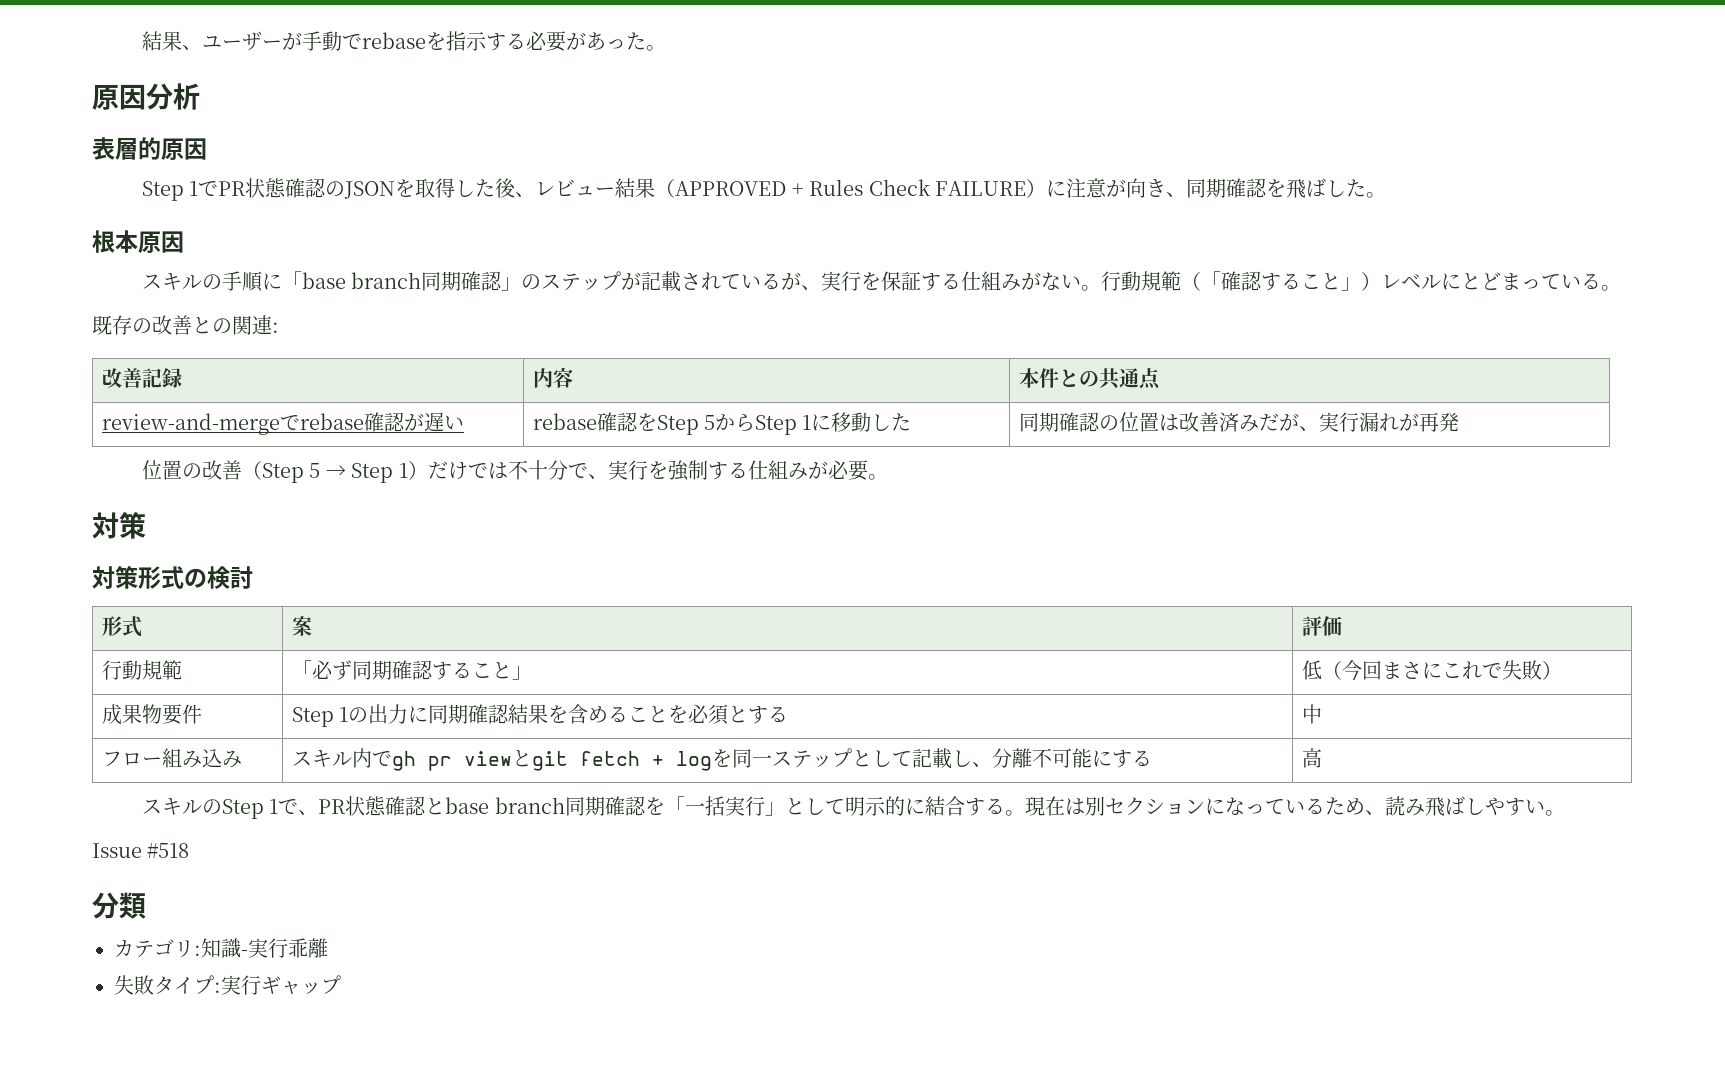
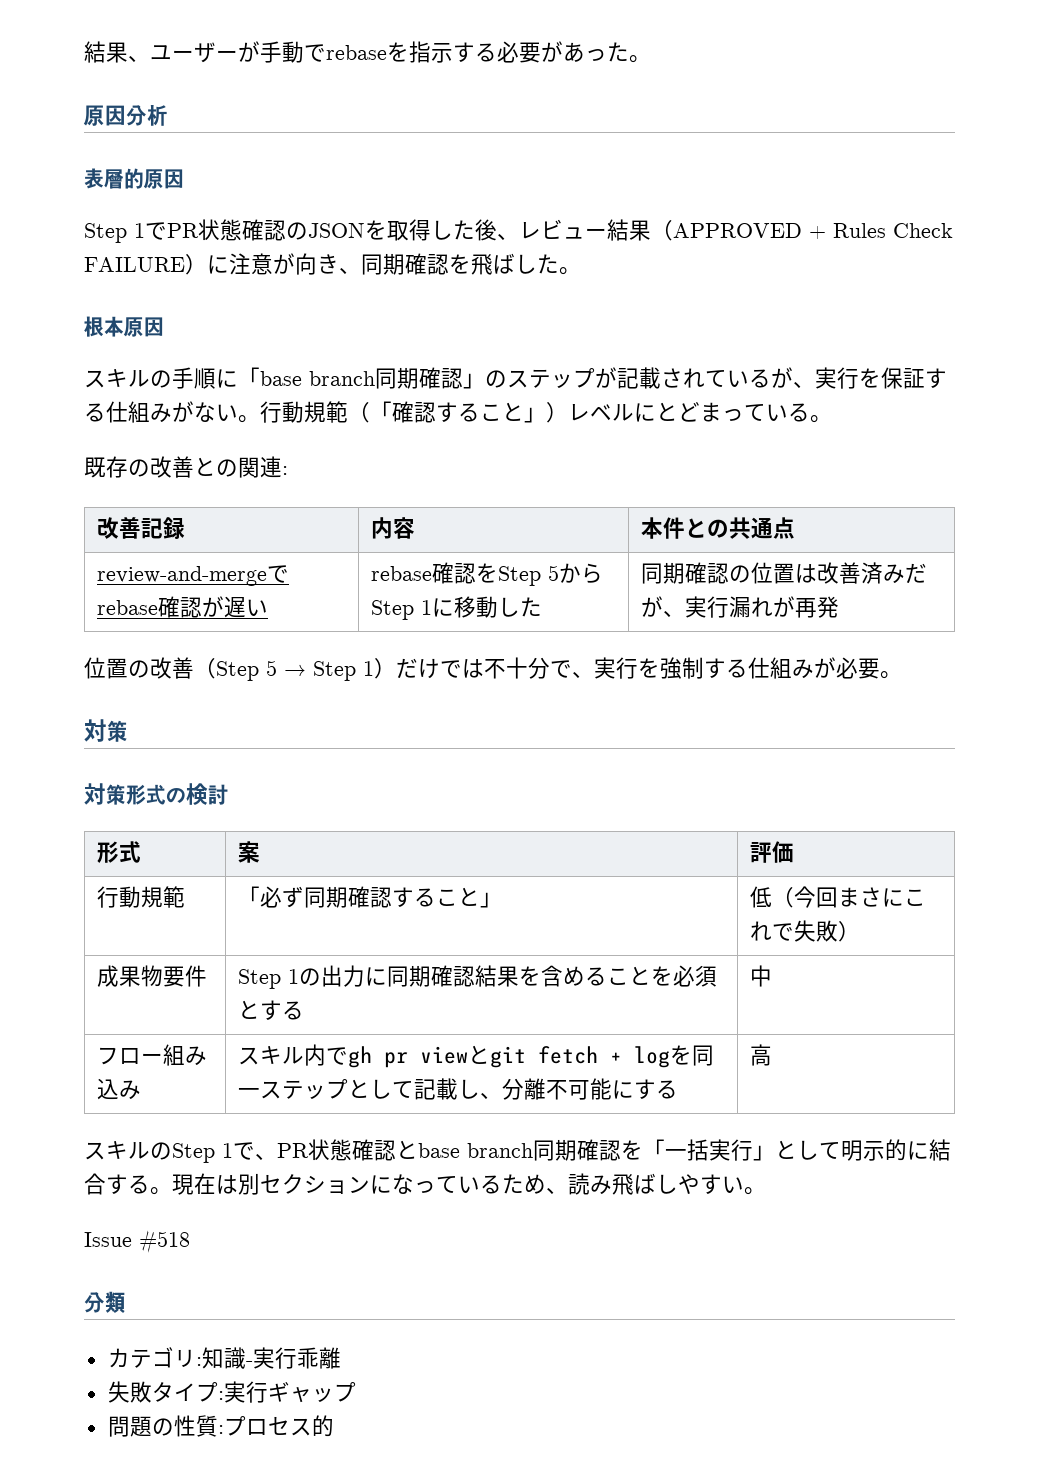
(341, 984) none -> [107,1415,334,1437] // 問題の性質:プロセス的

